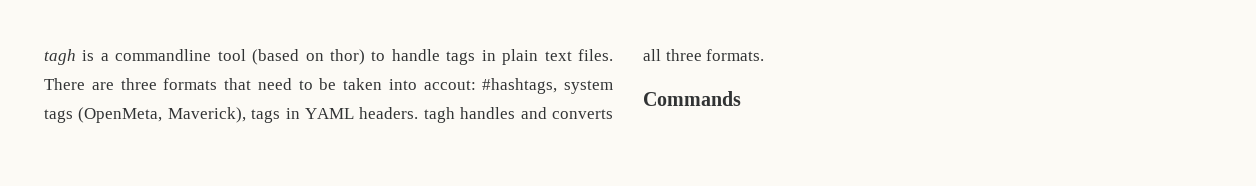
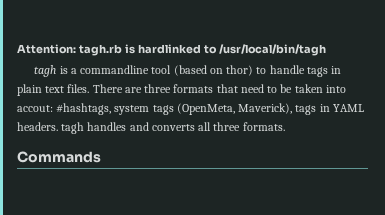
(44, 57) none -> [17,44,326,56] Attention: tagh.rb is hardlinked to /usr/local/bin/tagh //

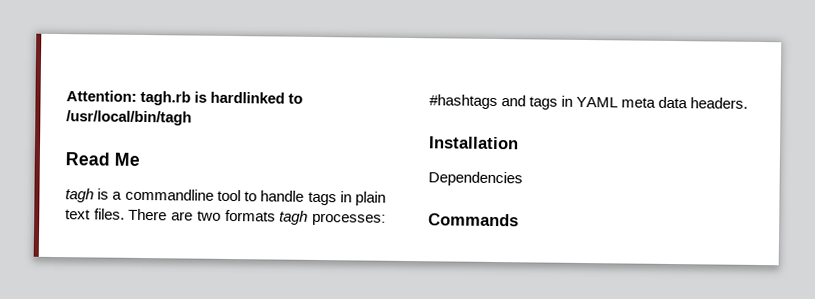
(326, 50) none -> [65,152,140,166] // Read Me
[173,65,254,76] (based on thor) -> (241, 195) none
[144,84,346,93] [17,103,293,115] three formats that need to be taken into accout: #hashtags, system tags (OpenMeta, Maverick), -> [196,209,387,226] [429,94,527,110] two formats tagh processes: #hashtags and
(364, 108) none -> [621,96,689,109] meta data
[61,122,285,134] tagh handles and converts all three formats. -> [429,136,519,150] [428,171,523,187] // Installation // Dependencies

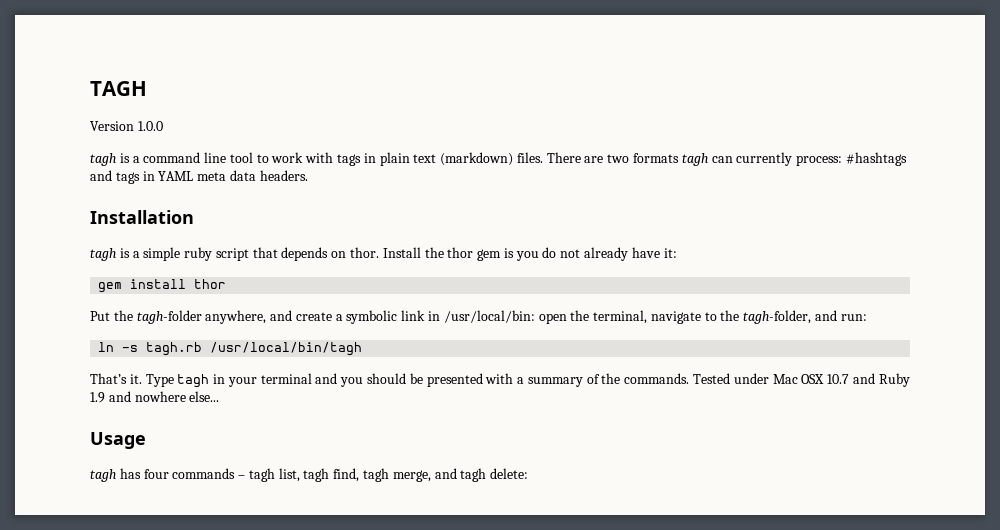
[66,90,304,106] [66,110,192,126] [65,152,140,166] [65,188,305,203] Attention: tagh.rb is hardlinked to /usr/local/bin/tagh // Read Me // tagh is a commandline tool to handle -> [90,81,147,96] [90,121,163,131] [90,152,334,166] TAGH // Version 1.0.0 // tagh is a command line tool to work with
(91, 214) none -> [440,152,514,166] (markdown)
[312,212,387,226] processes: -> [711,152,843,166] can currently process:
[428,171,523,187] [428,213,519,227] Dependencies // Commands -> [90,247,677,261] [98,279,227,293] [90,310,867,324] [98,342,363,356] [90,373,910,388] [90,391,220,403] [90,432,146,449] [90,468,529,482] tagh is a simple ruby script that depends on thor. Install the thor gem is you do not already have it: // gem install thor // Put the tagh-folder anywhere, and create a symbolic link in /usr/local/bin: open the terminal, navigate to the tagh-folder, and run: // ln -s tagh.rb /usr/local/bin/tagh // That’s it. Type tagh in your terminal and you should be presented with a summary of the commands. Tested under Mac OSX 10.7 and Ruby 1.9 and nowhere else... // Usage // tagh has four commands – tagh list, tagh find, tagh merge, and tagh delete:

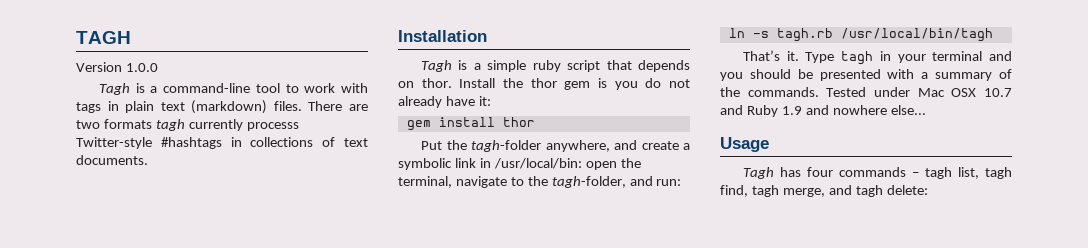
[90,152,227,166] tagh is a command line -> [99,83,251,95] Tagh is a command-line
[711,152,907,166] [90,170,308,184] can currently process: #hashtags and tags in YAML meta data headers. -> [188,119,299,131] [76,137,369,149] [76,155,148,165] currently processs Twitter-style #hashtags in collections of text documents.
[90,248,116,261] tagh -> [421,60,453,72] Tagh
[90,469,116,482] tagh -> [743,167,775,179] Tagh

